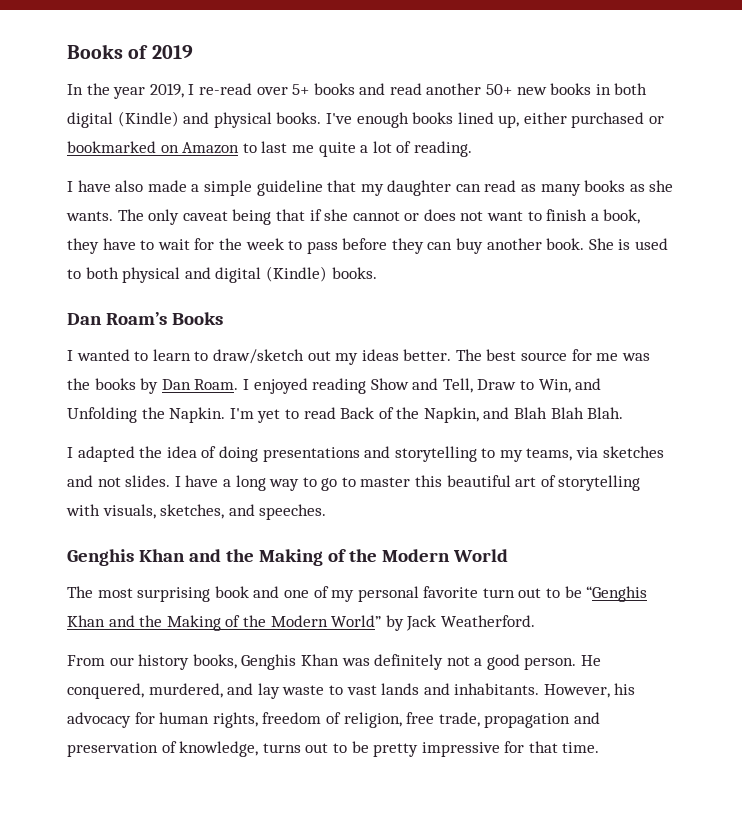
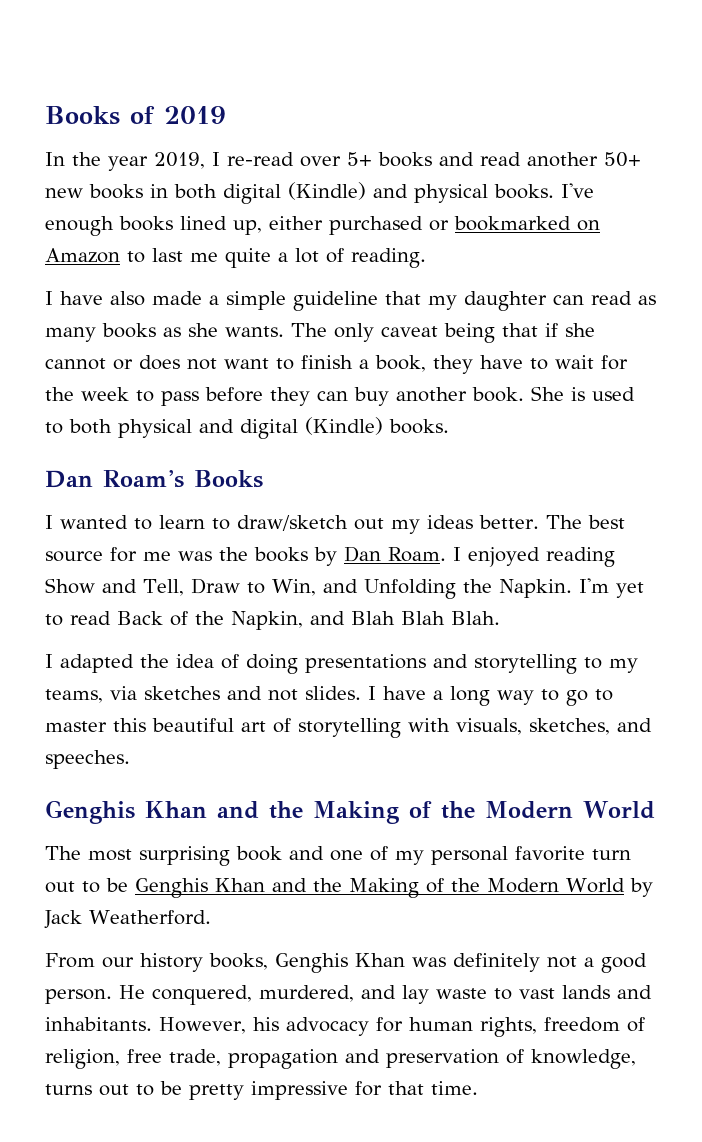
[586,586,648,602] [67,615,382,631] “Genghis Khan and the Making of the Modern World” -> [135,878,625,898] Genghis Khan and the Making of the Modern World

